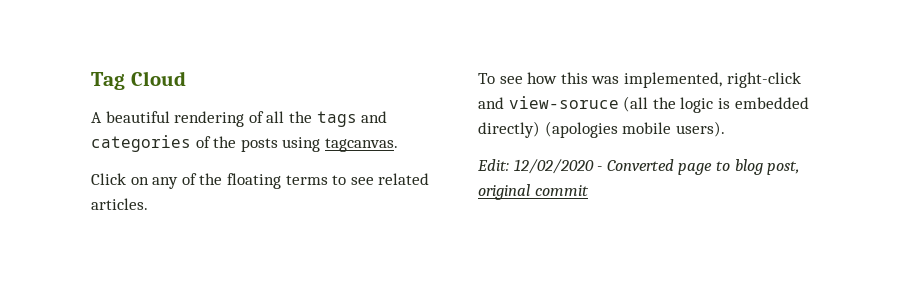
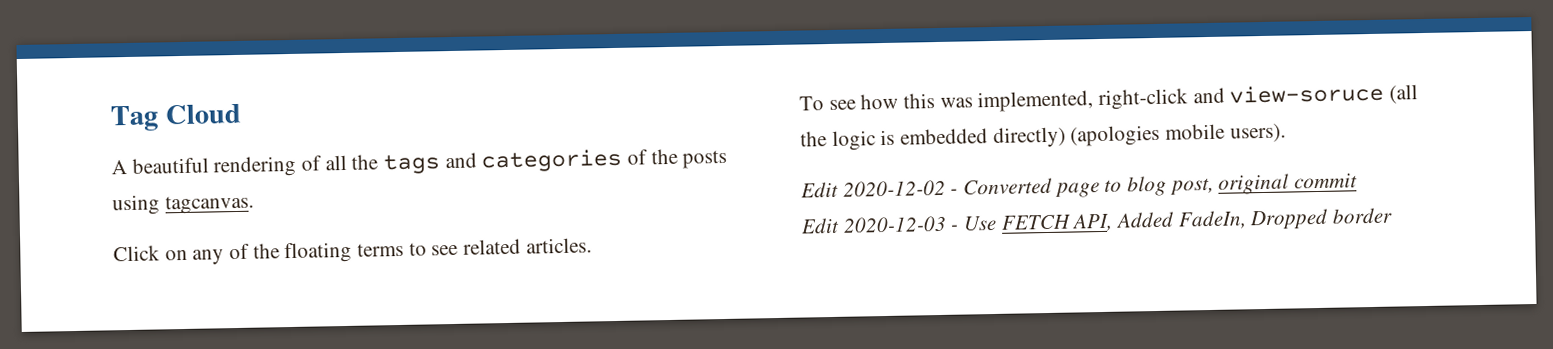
[477,159,594,174] Edit: 12/02/2020 -> [800,179,946,198] Edit 2020-12-02
(589, 190) none -> [800,207,1393,234] // Edit 2020-12-03 - Use FETCH API, Added FadeIn, Dropped border

